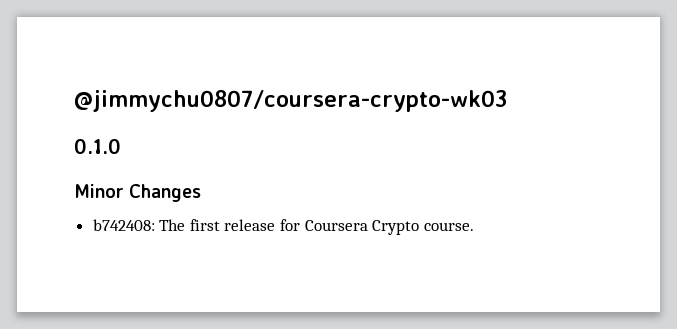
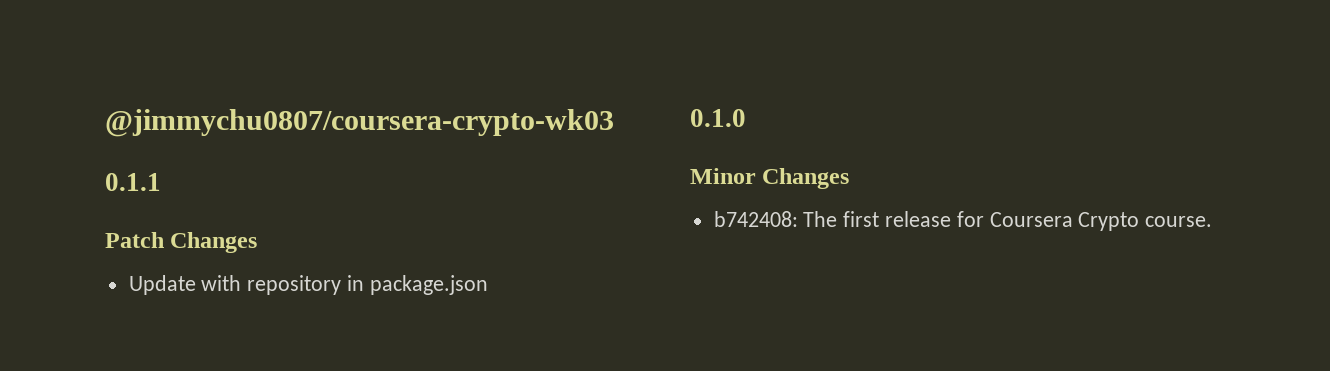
(507, 101) none -> [105,173,161,191] [105,232,258,253] [128,275,488,295] // 0.1.1 // Patch Changes // Update with repository in package.json

